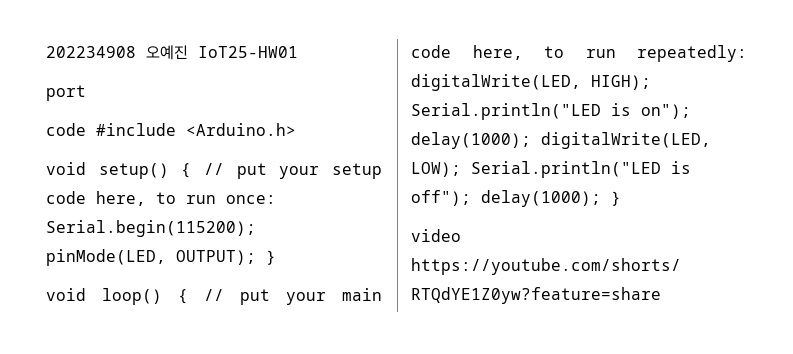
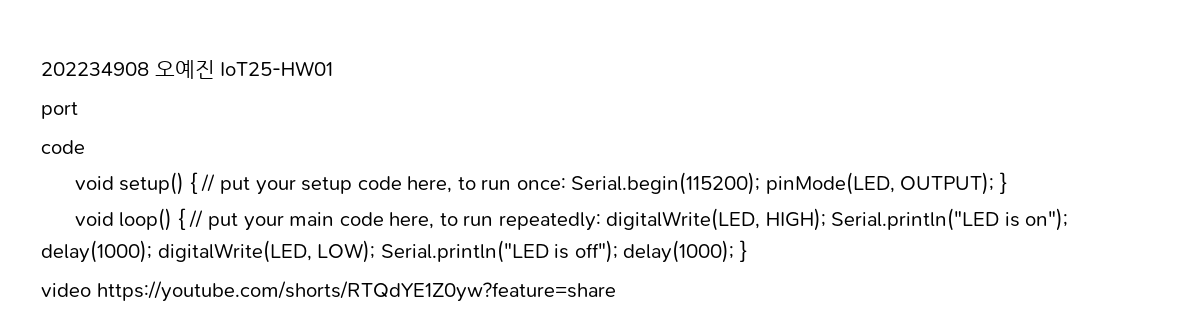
[96,123,296,136] #include <Arduino.h> -> (85, 147) none

